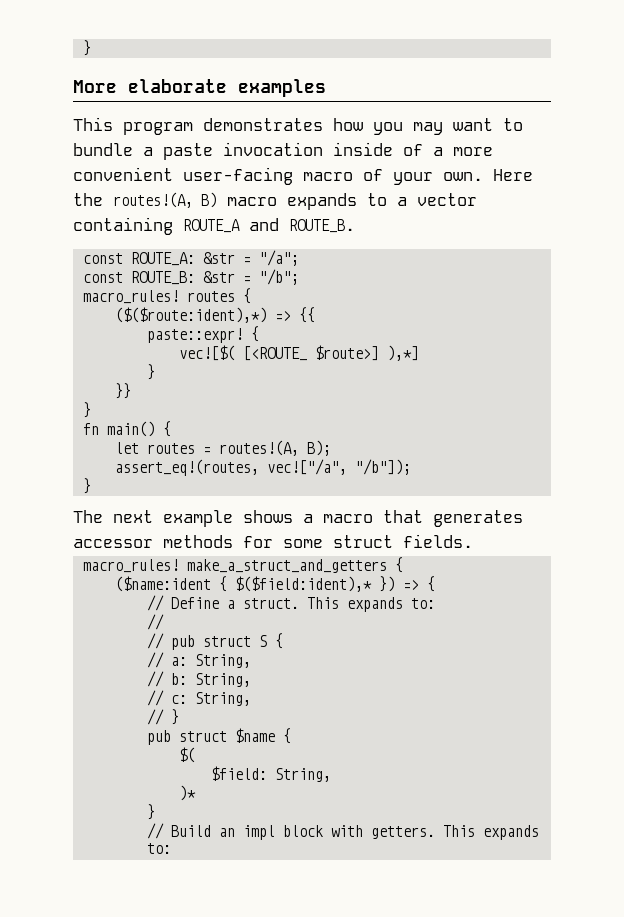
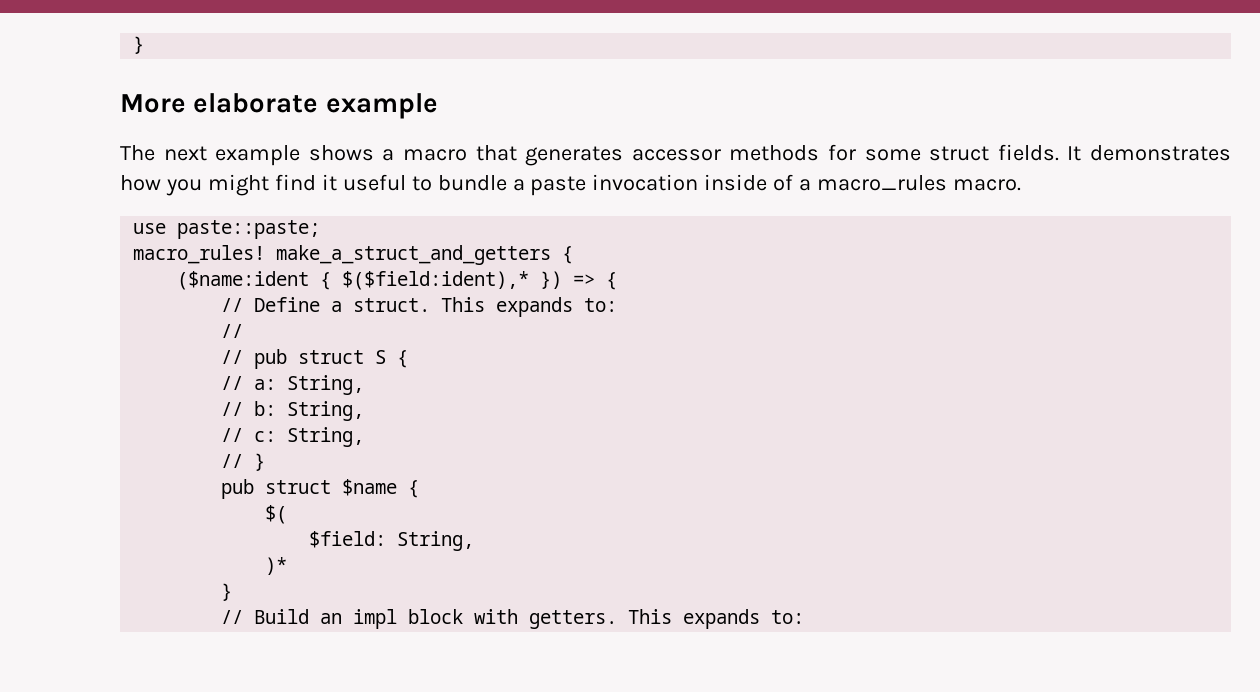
[238,79,326,97] [73,117,523,135] [73,142,493,160] [73,167,533,185] [73,192,477,210] [73,217,355,235] [82,250,299,266] [82,269,299,285] [82,288,251,304] [114,307,315,323] [146,326,259,343] [178,345,419,361] [146,364,155,380] [114,383,131,399] [82,402,91,418] [82,421,171,437] [114,440,331,456] [114,459,411,476] [82,478,91,494] examples // This program demonstrates how you may want to bundle a paste invocation inside of a more convenient user-facing macro of your own. Here the routes!(A, B) macro expands to a vector containing ROUTE_A and ROUTE_B. // const ROUTE_A: &str = "/a"; // const ROUTE_B: &str = "/b"; // macro_rules! routes { // ($($route:ident),*) => {{ // paste::expr! { // vec![$( [<ROUTE_ $route>] ),*] // } // }} // } // fn main() { // let routes = routes!(A, B); // assert_eq!(routes, vec!["/a", "/b"]); // } -> [325,93,438,119] example
(473, 541) none -> [1067,145,1232,161] [120,174,1022,196] [133,220,321,239] It demonstrates how you might find it useful to bundle a paste invocation inside of a macro_rules macro. // use paste::paste;

